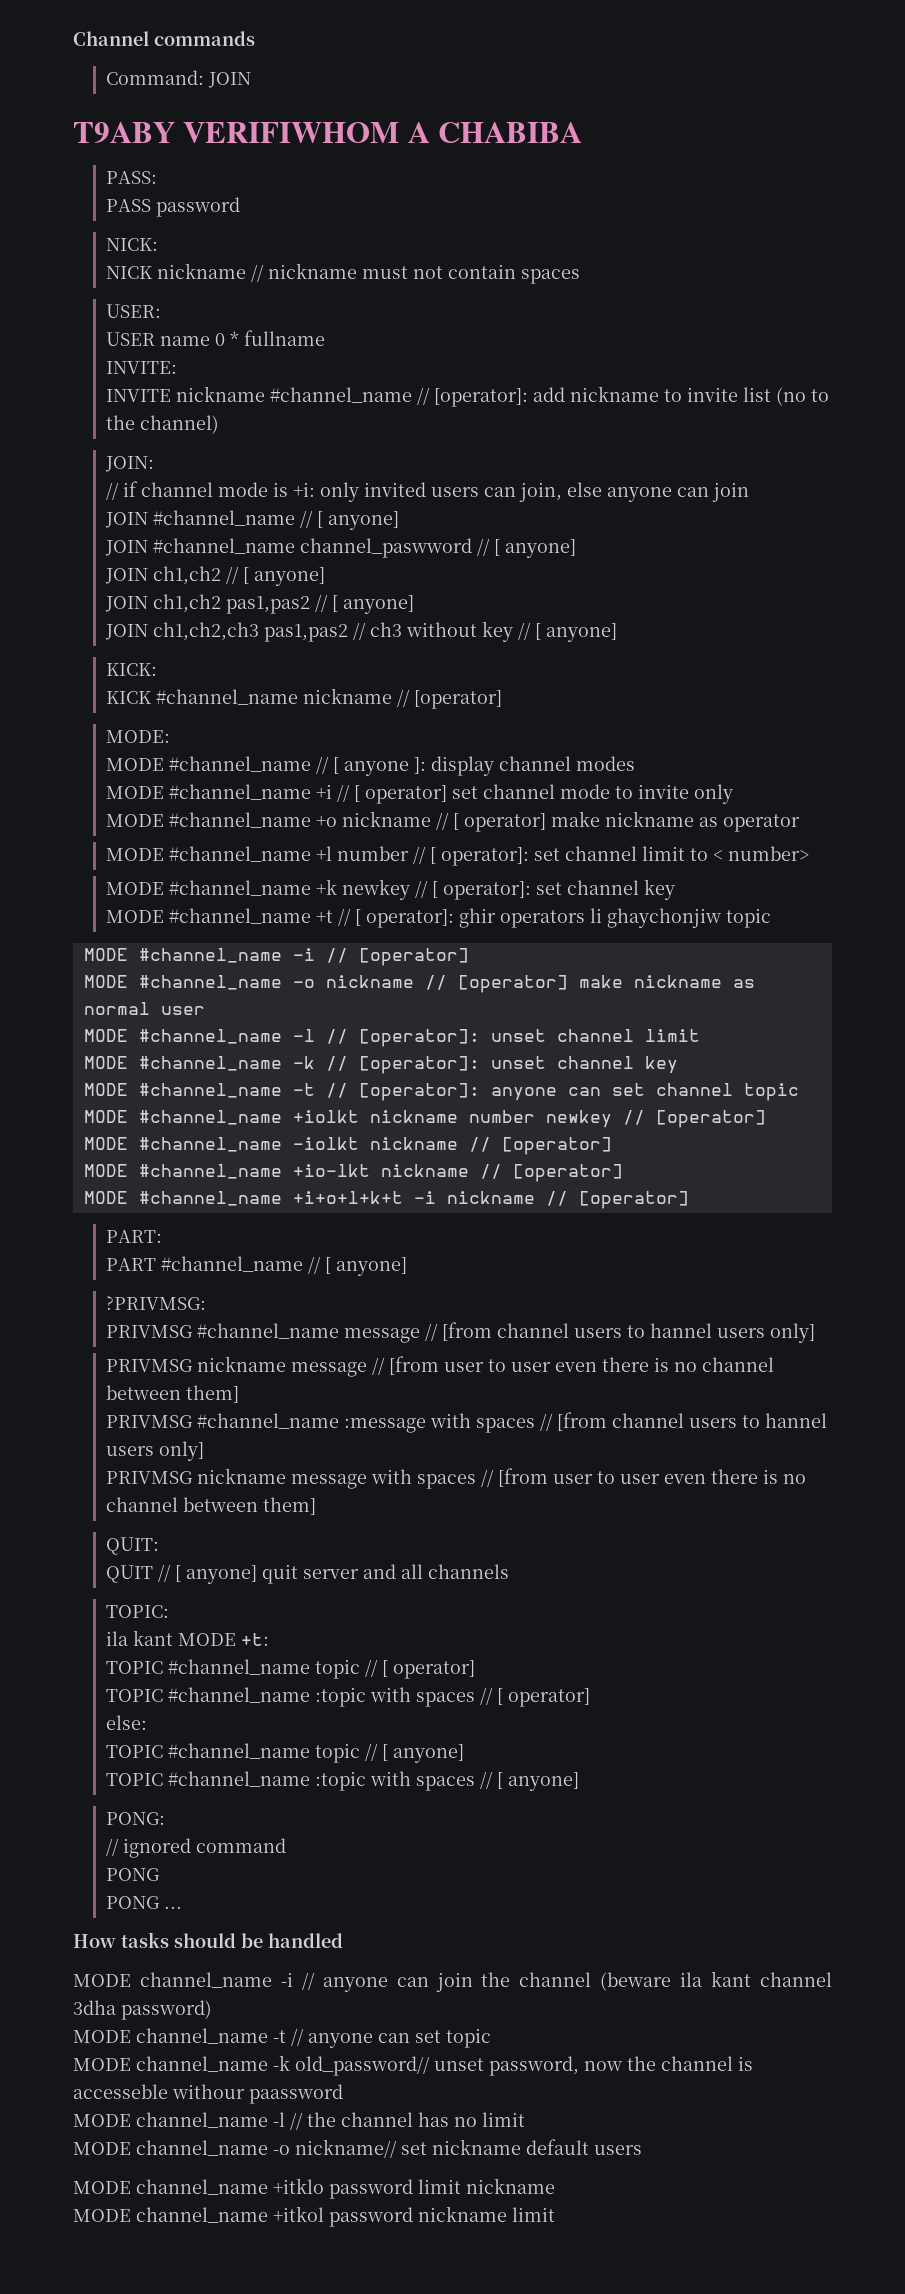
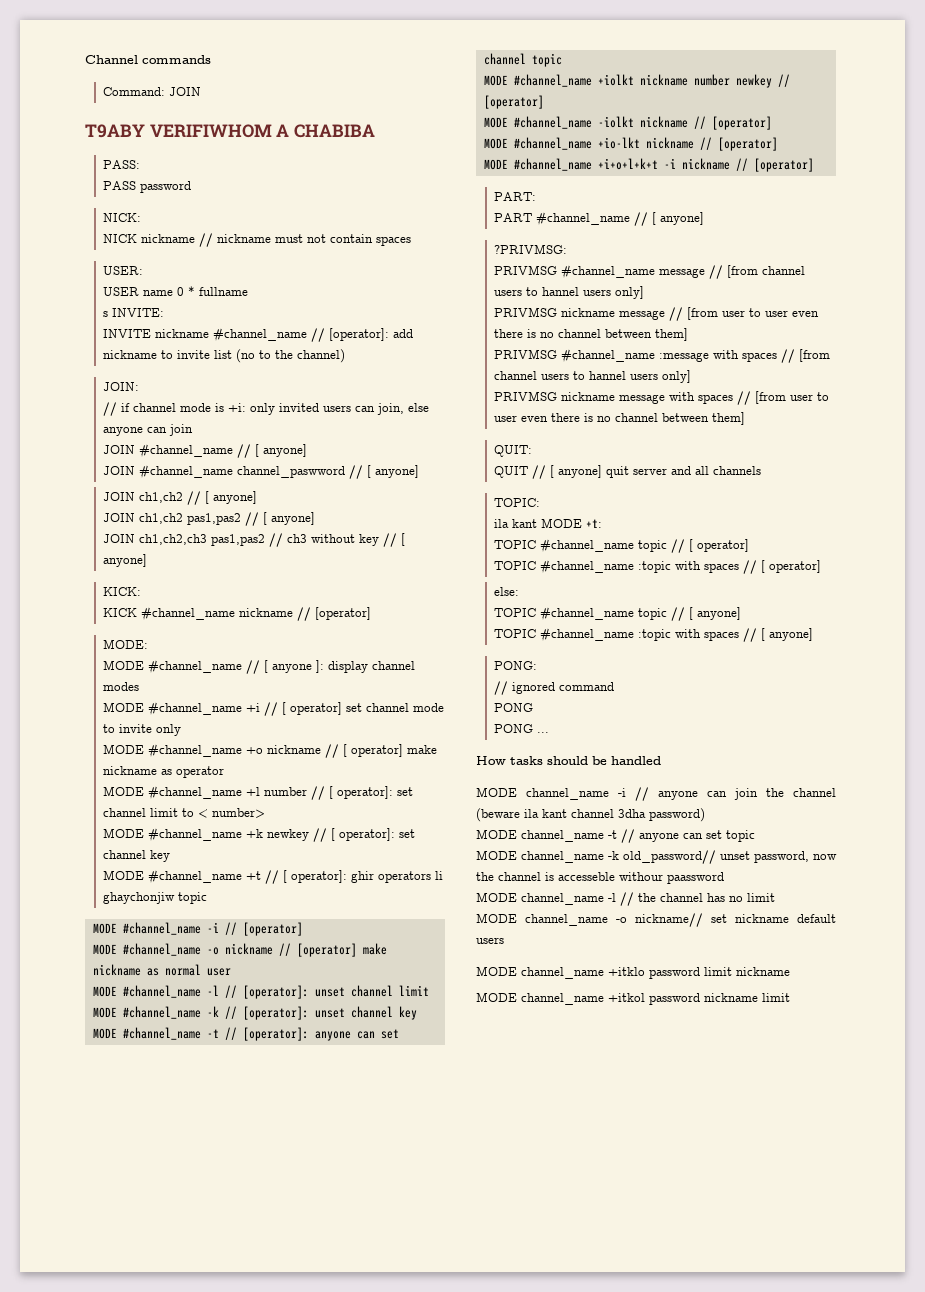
(325, 338) none -> [102,311,108,317] s

